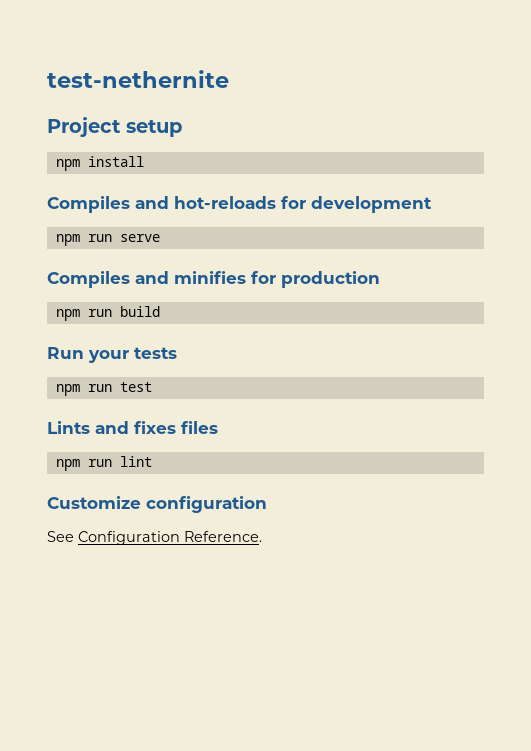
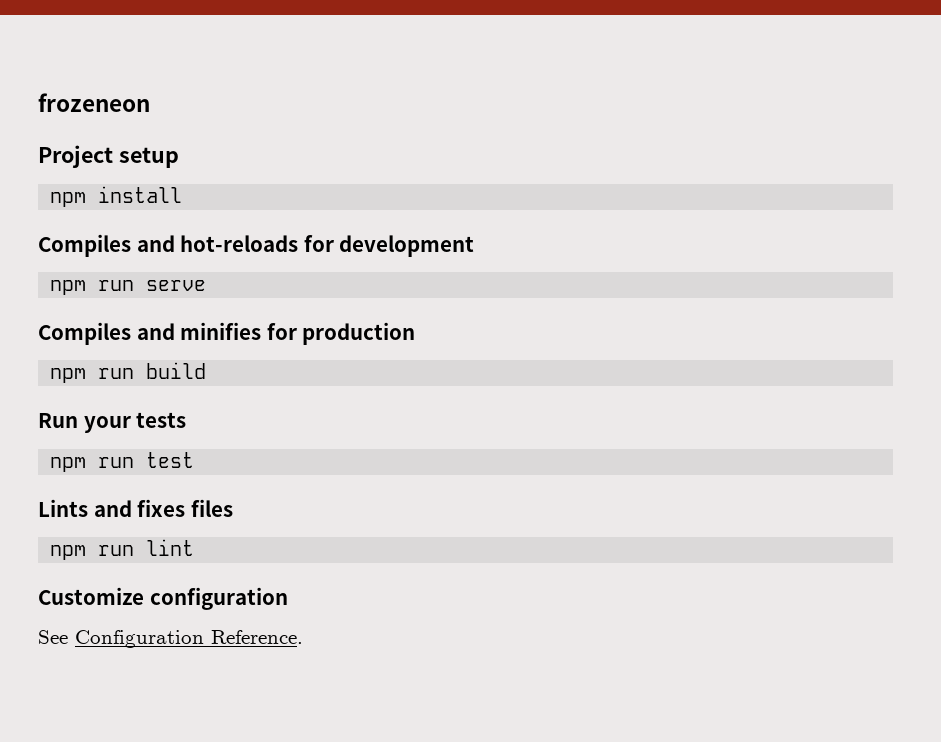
[47,70,229,88] test-nethernite -> [38,93,150,112] frozeneon

